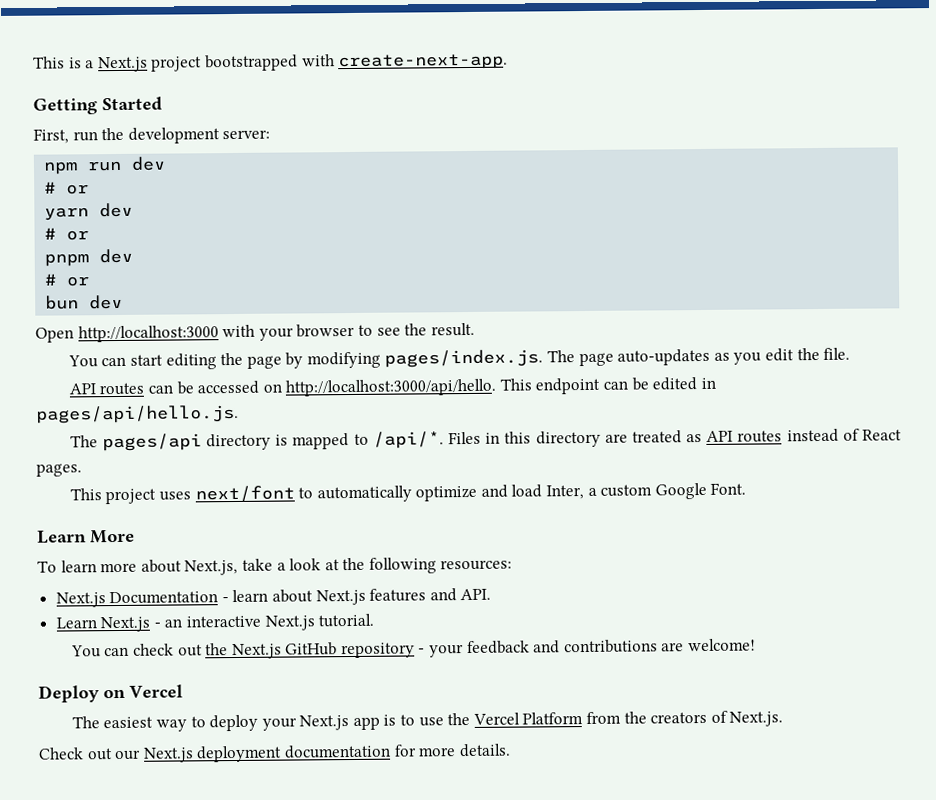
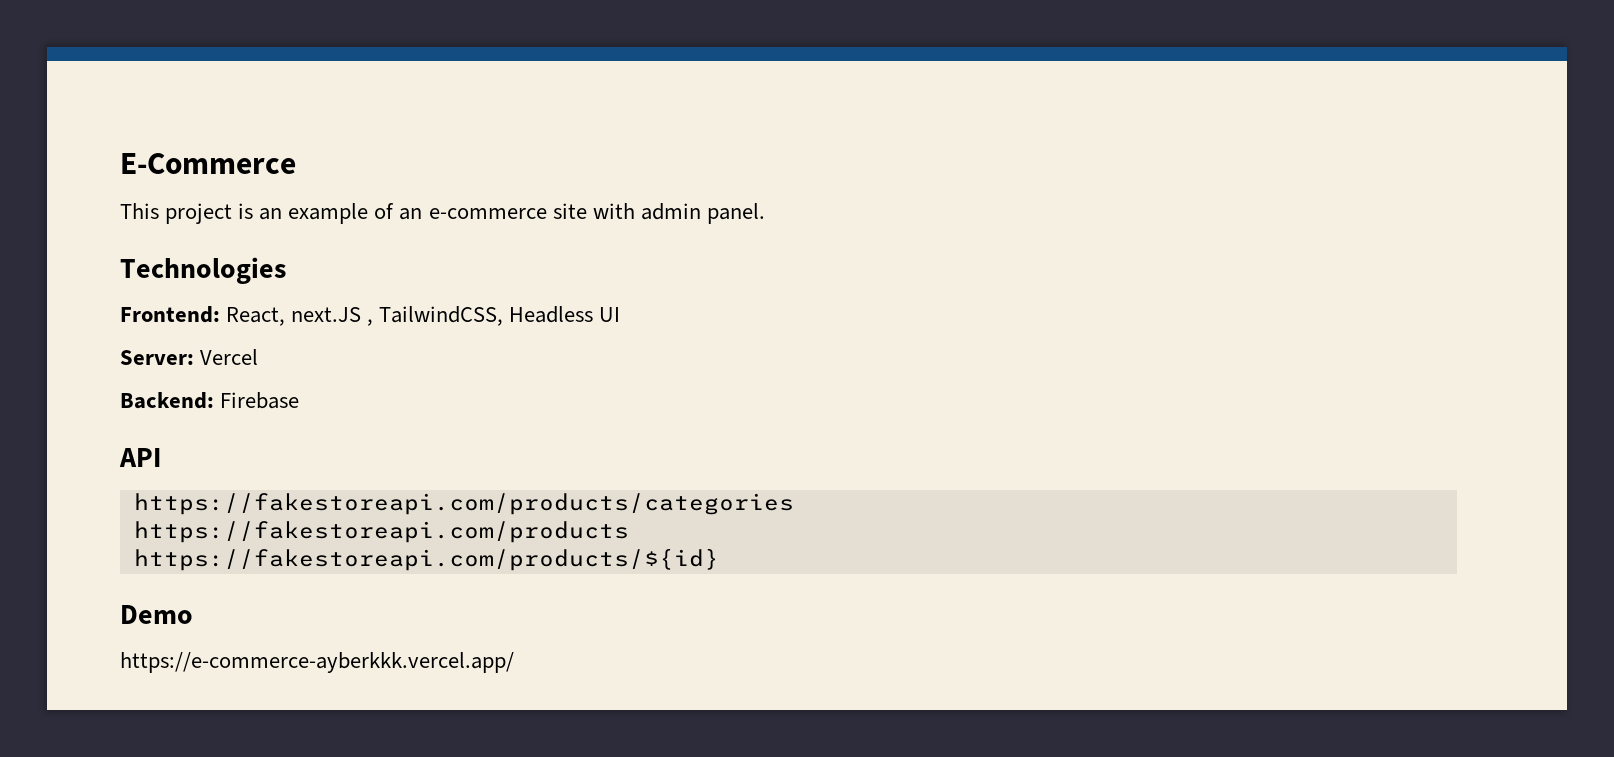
[33,53,509,73] [33,96,163,115] [33,127,271,144] [43,156,167,175] [44,181,90,195] [44,202,134,221] [44,227,90,241] [44,248,134,267] [44,273,91,287] [45,294,124,310] [35,322,475,343] [67,347,851,370] [68,377,716,397] [36,404,239,424] [69,428,902,452] [36,463,82,477] [69,482,747,505] [37,529,135,544] [37,557,513,576] [55,588,492,608] [55,613,375,633] [70,638,757,660] [38,684,183,703] [71,710,784,732] [38,743,511,763] This is a Next.js project bootstrapped with create-next-app. // Getting Started // First, run the development server: // npm run dev // # or // yarn dev // # or // pnpm dev // # or // bun dev // Open http://localhost:3000 with your browser to see the result. // You can start editing the page by modifying pages/index.js. The page auto-updates as you edit the file. // API routes can be accessed on http://localhost:3000/api/hello. This endpoint can be edited in pages/api/hello.js. // The pages/api directory is mapped to /api/*. Files in this directory are treated as API routes instead of React pages. // This project uses next/font to automatically optimize and load Inter, a custom Google Font. // Learn More // To learn more about Next.js, take a look at the following resources: // Next.js Documentation - learn about Next.js features and API. // Learn Next.js - an interactive Next.js tutorial. // You can check out the Next.js GitHub repository - your feedback and contributions are welcome! // Deploy on Vercel // The easiest way to deploy your Next.js app is to use the Vercel Platform from the creators of Next.js. // Check out our Next.js deployment documentation for more details. -> [120,153,296,174] [120,203,765,224] [120,257,286,284] [120,306,621,326] [120,349,259,365] [120,392,300,409] [119,448,161,467] [133,493,794,515] [133,521,629,543] [133,548,719,571] [120,605,193,624] [120,652,514,673] E-Commerce // This project is an example of an e-commerce site with admin panel. // Technologies // Frontend: React, next.JS , TailwindCSS, Headless UI // Server: Vercel // Backend: Firebase // API // https://fakestoreapi.com/products/categories // https://fakestoreapi.com/products // https://fakestoreapi.com/products/${id} // Demo // https://e-commerce-ayberkkk.vercel.app/

